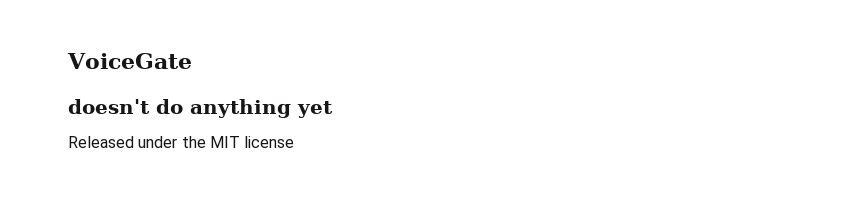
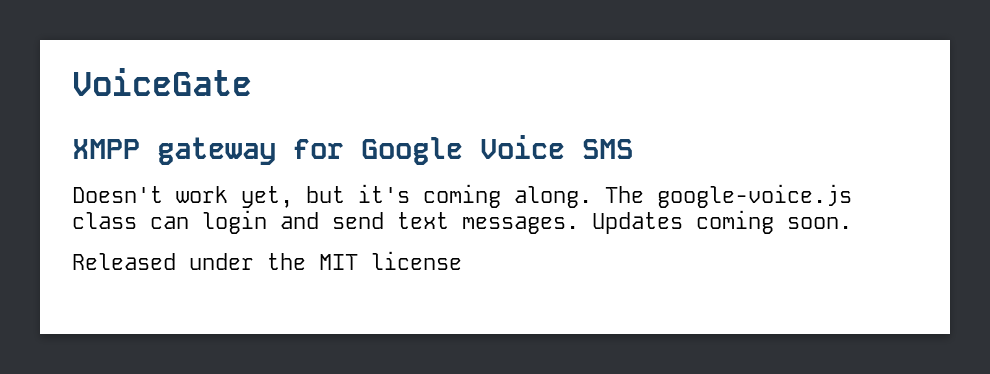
[68,99,333,118] doesn't do anything yet -> [72,135,633,165] [72,184,852,208] [72,210,852,234] XMPP gateway for Google Voice SMS // Doesn't work yet, but it's coming along. The google-voice.js class can login and send text messages. Updates coming soon.

